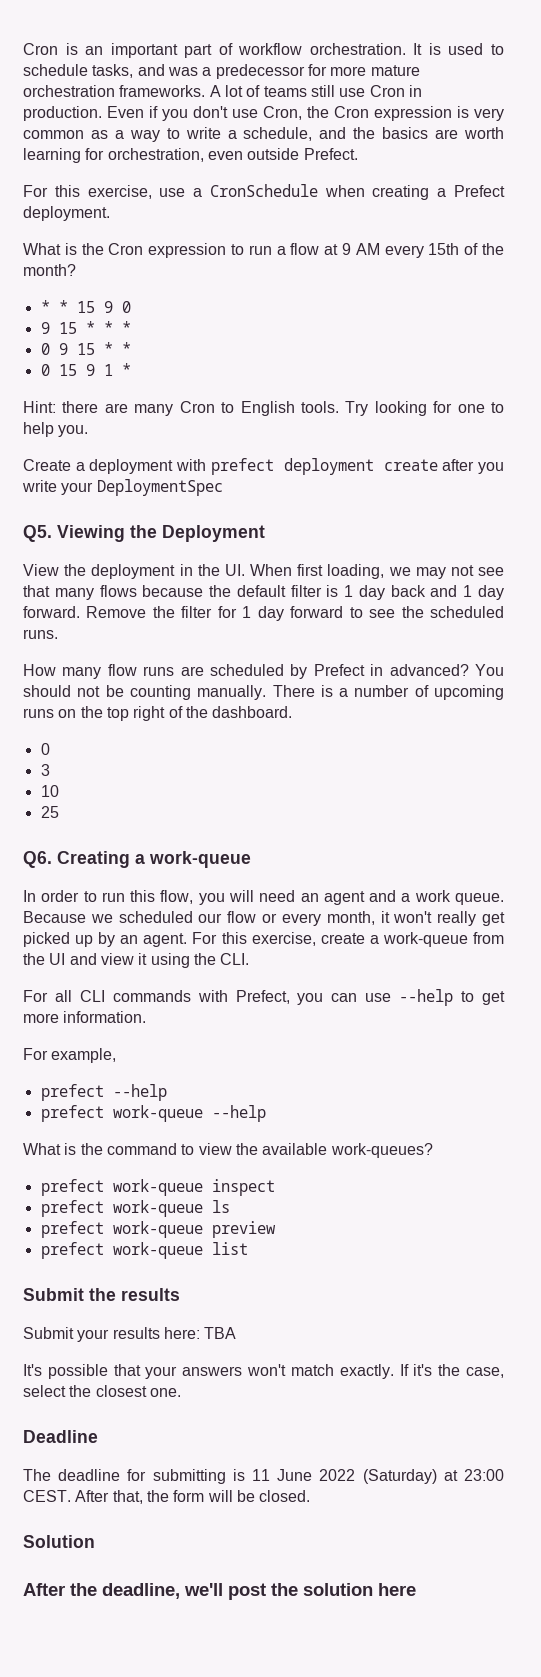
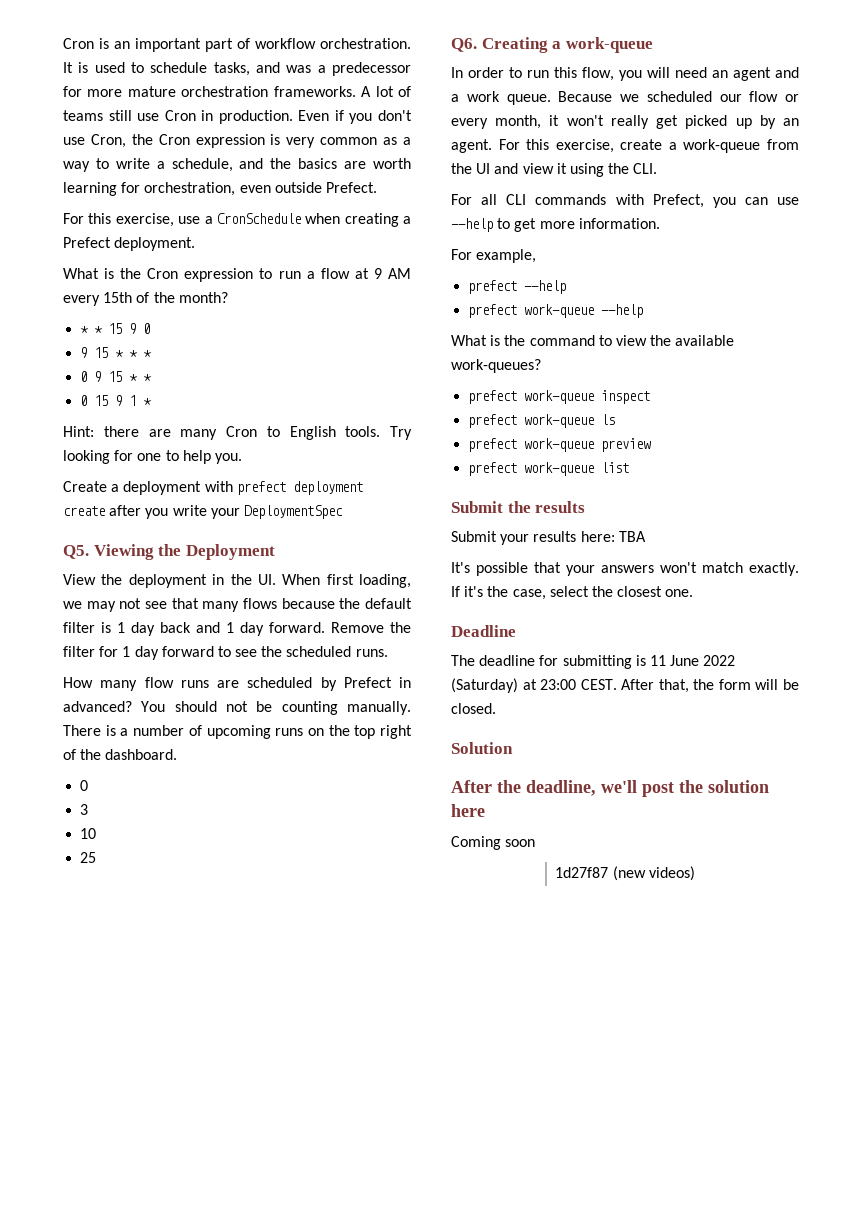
(416, 1589) none -> [451,836,536,850] [555,866,695,881] // Coming soon // 1d27f87 (new videos)

